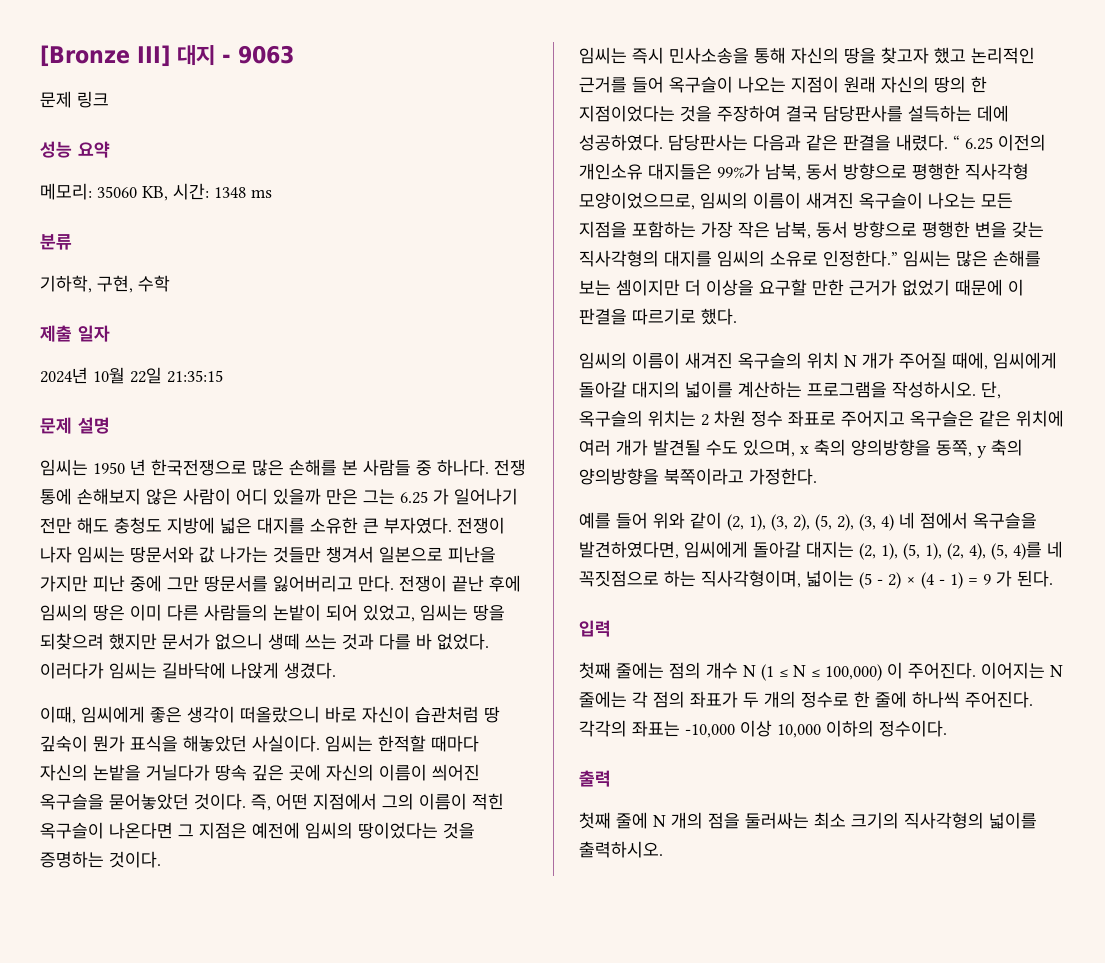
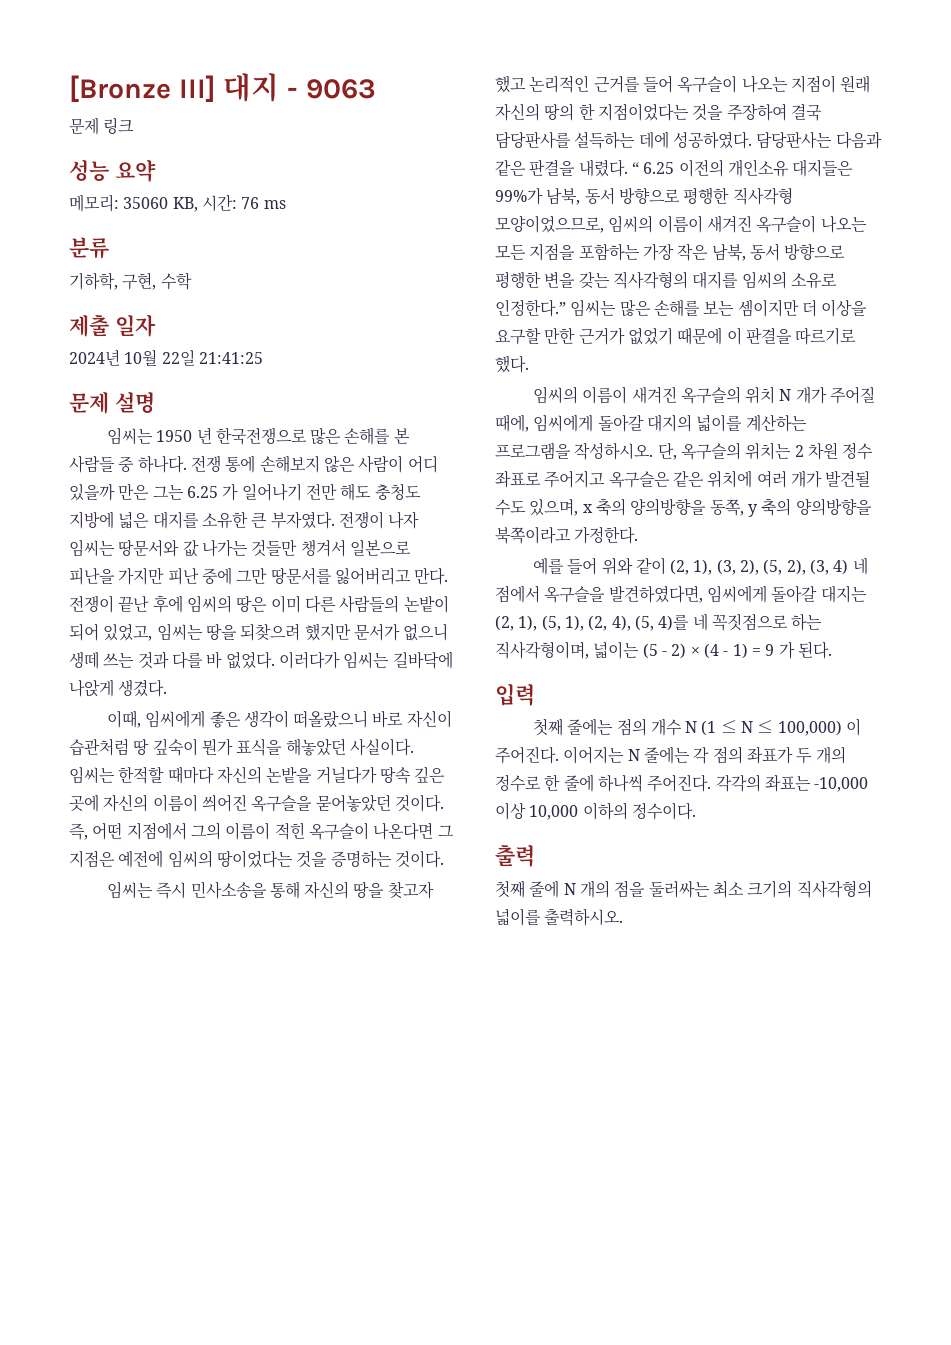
[214,187,246,198] 1348 -> [241,197,260,209] 76
[167,370,223,383] 21:35:15 -> [198,352,263,364] 21:41:25

